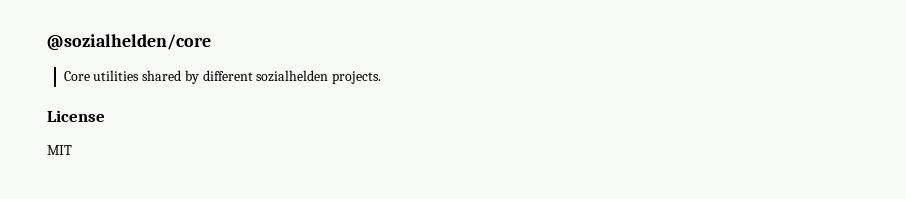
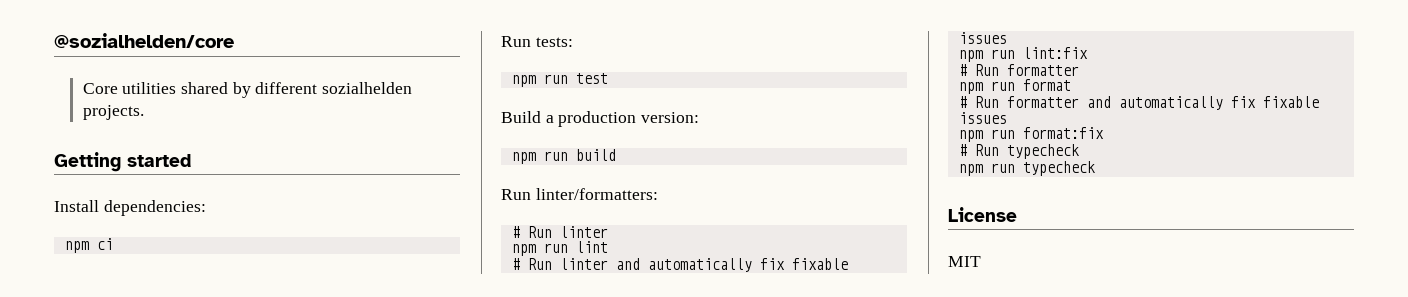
(382, 77) none -> [54,152,191,172] [54,200,206,216] [64,238,113,253] [501,36,573,47] [511,73,608,87] [501,111,700,127] [511,149,616,164] [501,188,658,200] [511,226,608,238] [511,241,608,256] [511,258,848,272] [958,32,1007,44] [958,47,1088,62] [958,64,1079,76] [958,79,1071,94] [958,96,1319,110] [958,112,1007,124] [958,127,1104,142] [958,144,1079,159] [958,161,1095,176] // Getting started // Install dependencies: // npm ci // Run tests: // npm run test // Build a production version: // npm run build // Run linter/formatters: // # Run linter // npm run lint // # Run linter and automatically fix fixable issues // npm run lint:fix // # Run formatter // npm run format // # Run formatter and automatically fix fixable issues // npm run format:fix // # Run typecheck // npm run typecheck

